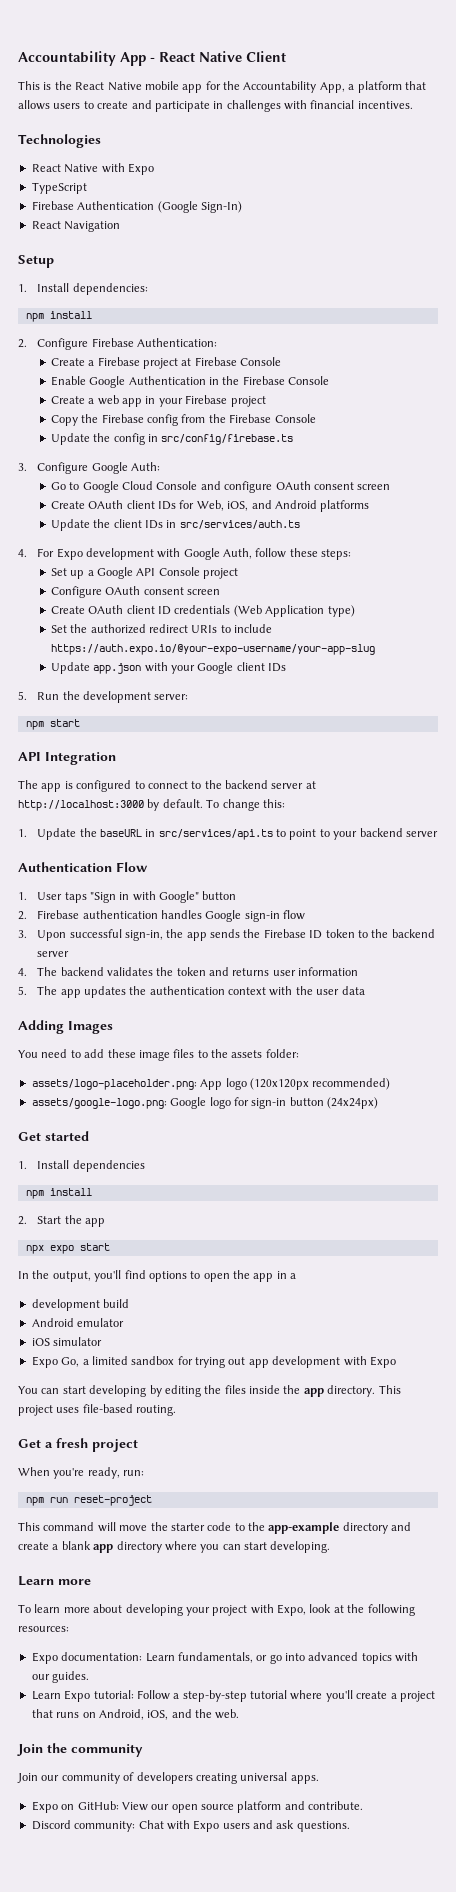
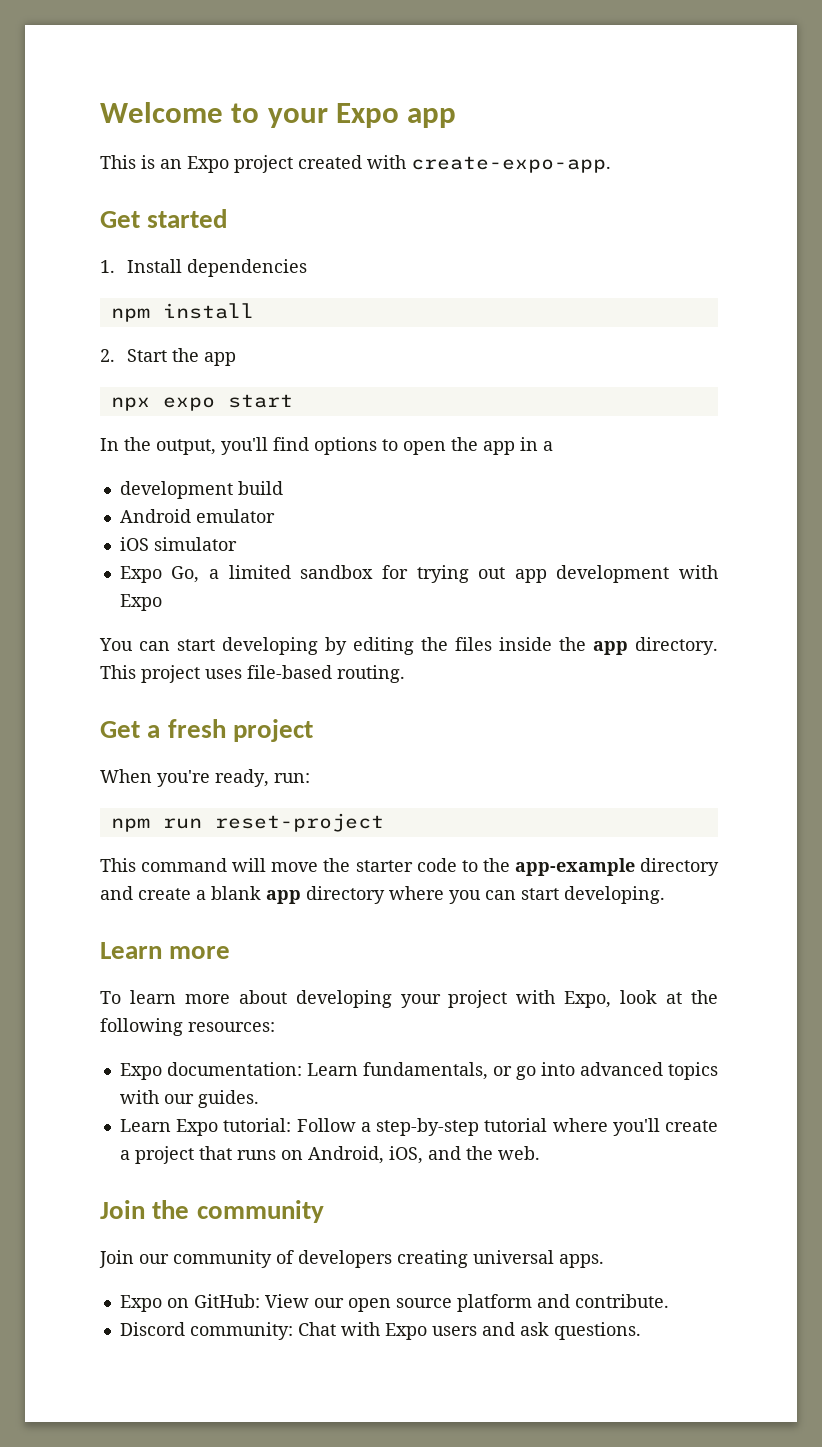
[18,51,286,66] [18,81,426,93] [18,100,413,112] [18,134,101,148] [31,163,154,175] [31,182,87,194] [31,201,242,213] [31,221,121,232] [18,255,54,268] [18,283,148,295] [25,311,92,322] [18,338,217,350] [50,357,282,369] [50,376,330,388] [50,395,266,407] [50,414,316,426] [50,433,294,445] [18,462,160,474] [50,481,391,493] [50,500,370,512] [50,519,300,531] [18,548,352,560] [50,567,239,579] [50,586,221,598] [50,605,355,617] [50,624,273,634] [50,644,375,655] [50,662,287,674] [18,691,189,703] [25,719,80,730] [18,752,116,765] [18,780,316,792] [18,799,285,811] [18,828,438,840] [18,862,148,872] [18,891,237,903] [18,910,306,922] [18,929,435,941] [37,951,70,957] [18,967,359,976] [18,986,365,998] [18,1020,113,1034] [18,1049,299,1061] [31,1078,391,1090] [31,1097,378,1109] Accountability App - React Native Client // This is the React Native mobile app for the Accountability App, a platform that allows users to create and participate in challenges with financial incentives. // Technologies // React Native with Expo // TypeScript // Firebase Authentication (Google Sign-In) // React Navigation // Setup // 1. Install dependencies: // npm install // 2. Configure Firebase Authentication: // Create a Firebase project at Firebase Console // Enable Google Authentication in the Firebase Console // Create a web app in your Firebase project // Copy the Firebase config from the Firebase Console // Update the config in src/config/firebase.ts // 3. Configure Google Auth: // Go to Google Cloud Console and configure OAuth consent screen // Create OAuth client IDs for Web, iOS, and Android platforms // Update the client IDs in src/services/auth.ts // 4. For Expo development with Google Auth, follow these steps: // Set up a Google API Console project // Configure OAuth consent screen // Create OAuth client ID credentials (Web Application type) // Set the authorized redirect URIs to include https://auth.expo.io/@your-expo-username/your-app-slug // Update app.json with your Google client IDs // 5. Run the development server: // npm start // API Integration // The app is configured to connect to the backend server at http://localhost:3000 by default. To change this: // 1. Update the baseURL in src/services/api.ts to point to your backend server // Authentication Flow // 1. User taps "Sign in with Google" button // 2. Firebase authentication handles Google sign-in flow // 3. Upon successful sign-in, the app sends the Firebase ID token to the backend server // 4. The backend validates the token and returns user information // 5. The app updates the authentication context with the user data // Adding Images // You need to add these image files to the assets folder: // assets/logo-placeholder.png: App logo (120x120px recommended) // assets/google-logo.png: Google logo for sign-in button (24x24px) -> [100,102,457,128] [100,155,611,173] Welcome to your Expo app // This is an Expo project created with create-expo-app.

